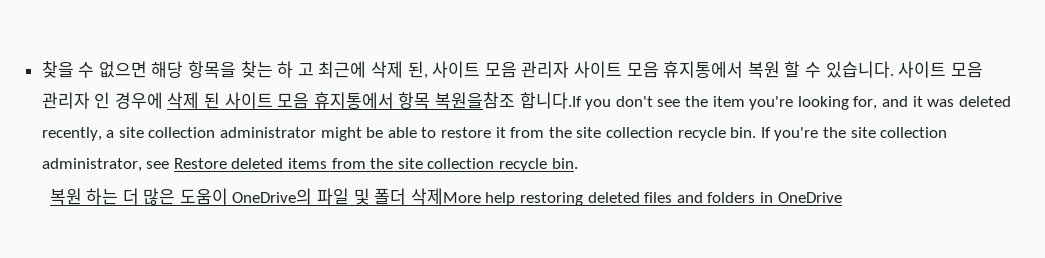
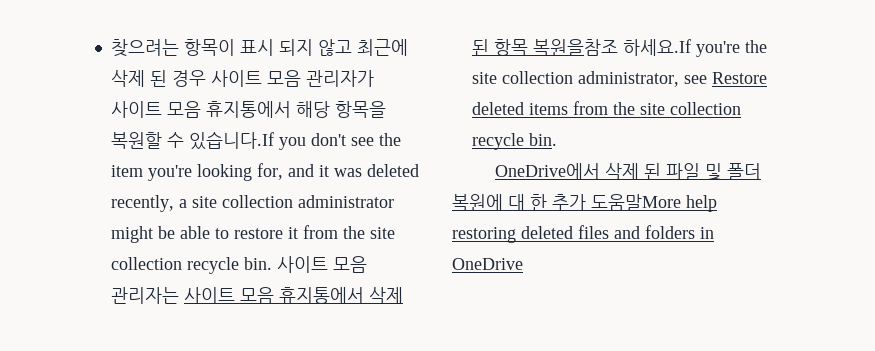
[41,61,983,79] [41,92,582,109] 찾을 수 없으면 해당 항목을 찾는 하 고 최근에 삭제 된, 사이트 모음 관리자 사이트 모음 휴지통에서 복원 할 수 있습니다. 사이트 모음 관리자 인 경우에 삭제 된 사이트 모음 휴지통에서 항목 복원을참조 합니다.If -> [110,39,408,57] [110,70,374,87] [110,101,386,118] [110,131,274,150] 찾으려는 항목이 표시 되지 않고 최근에 삭제 된 경우 사이트 모음 관리자가 사이트 모음 휴지통에서 해당 항목을 복원할 수 있습니다.If
[760,127,771,138] If -> [276,256,367,273] [110,287,403,304] [471,39,691,56] 사이트 모음 관리자는 사이트 모음 휴지통에서 삭제 된 항목 복원을참조 하세요.If
[49,188,481,205] 복원 하는 더 많은 도움이 OneDrive의 파일 및 폴더 삭제More -> [495,163,762,181] [452,194,681,211] OneDrive에서 삭제 된 파일 및 폴더 복원에 대 한 추가 도움말More

